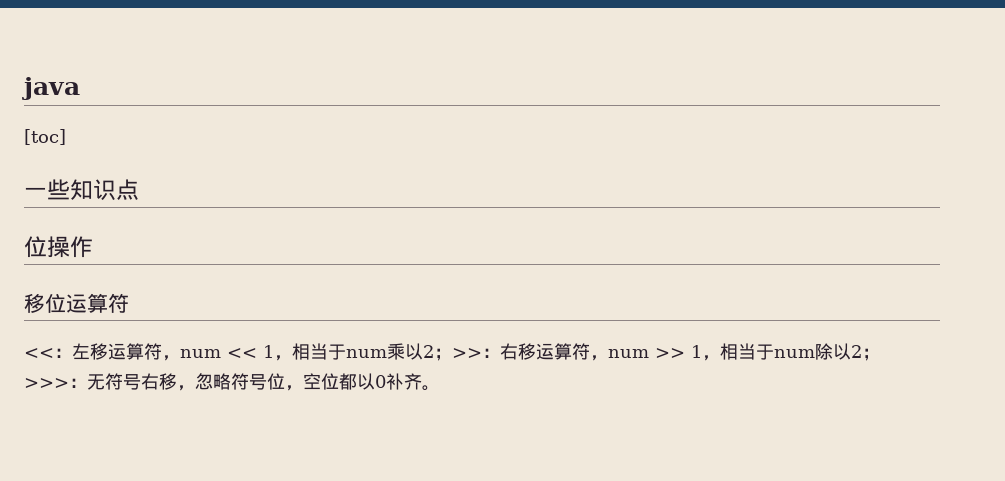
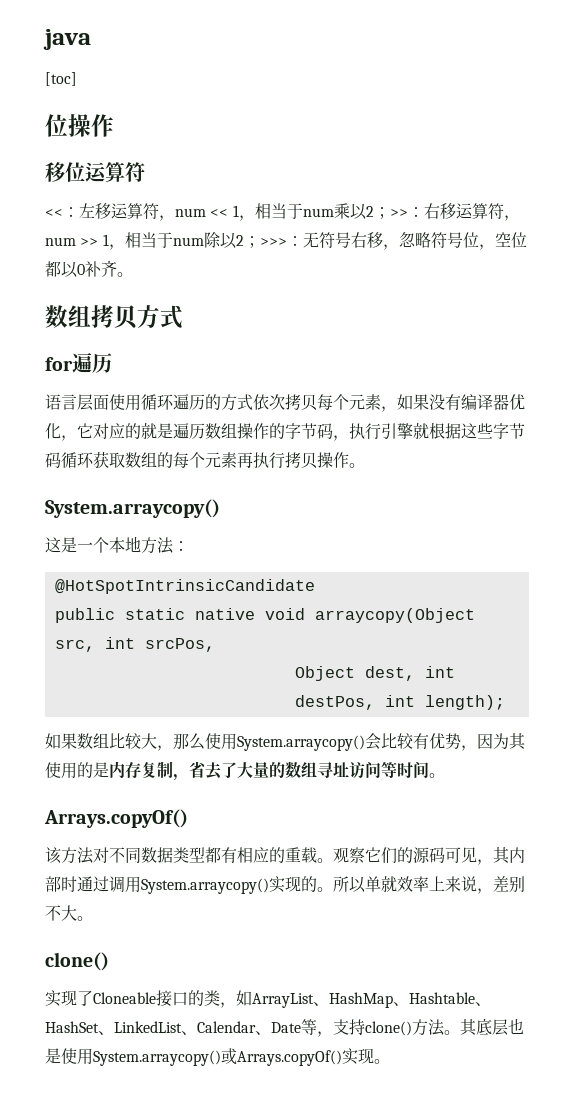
[24,179,139,201] // 一些知识点 -> (77, 79) none
(440, 388) none -> [45,305,183,329] [45,353,112,373] [45,394,525,412] [45,422,525,441] [45,451,365,469] [45,499,220,518] [45,536,189,554] [54,579,315,594] [54,608,475,623] [54,637,215,652] [294,666,455,681] [294,695,505,710] [45,733,526,751] [45,761,445,781] [44,809,188,828] [45,847,525,865] [45,876,525,894] [45,905,93,921] [45,952,109,971] [45,990,491,1008] [45,1018,524,1037] [45,1048,390,1066] // 数组拷贝方式 // for遍历 // 语言层面使用循环遍历的方式依次拷贝每个元素，如果没有编译器优化，它对应的就是遍历数组操作的字节码，执行引擎就根据这些字节码循环获取数组的每个元素再执行拷贝操作。 // System.arraycopy() // 这是一个本地方法： // @HotSpotIntrinsicCandidate // public static native void arraycopy(Object src, int srcPos, // Object dest, int destPos, int length); // 如果数组比较大，那么使用System.arraycopy()会比较有优势，因为其使用的是内存复制，省去了大量的数组寻址访问等时间。 // Arrays.copyOf() // 该方法对不同数据类型都有相应的重载。观察它们的源码可见，其内部时通过调用System.arraycopy()实现的。所以单就效率上来说，差别不大。 // clone() // 实现了Cloneable接口的类，如ArrayList、HashMap、Hashtable、HashSet、LinkedList、Calendar、Date等，支持clone()方法。其底层也是使用System.arraycopy()或Arrays.copyOf()实现。

